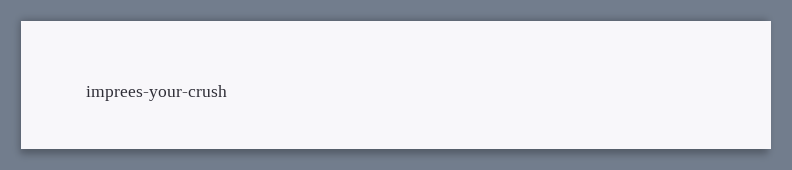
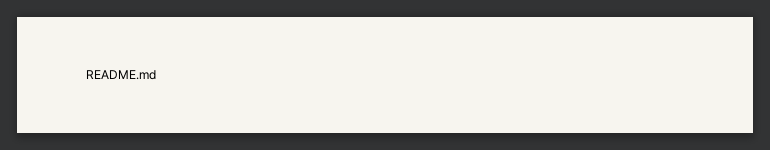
[86,85,227,101] imprees-your-crush -> [86,70,156,80] README.md

